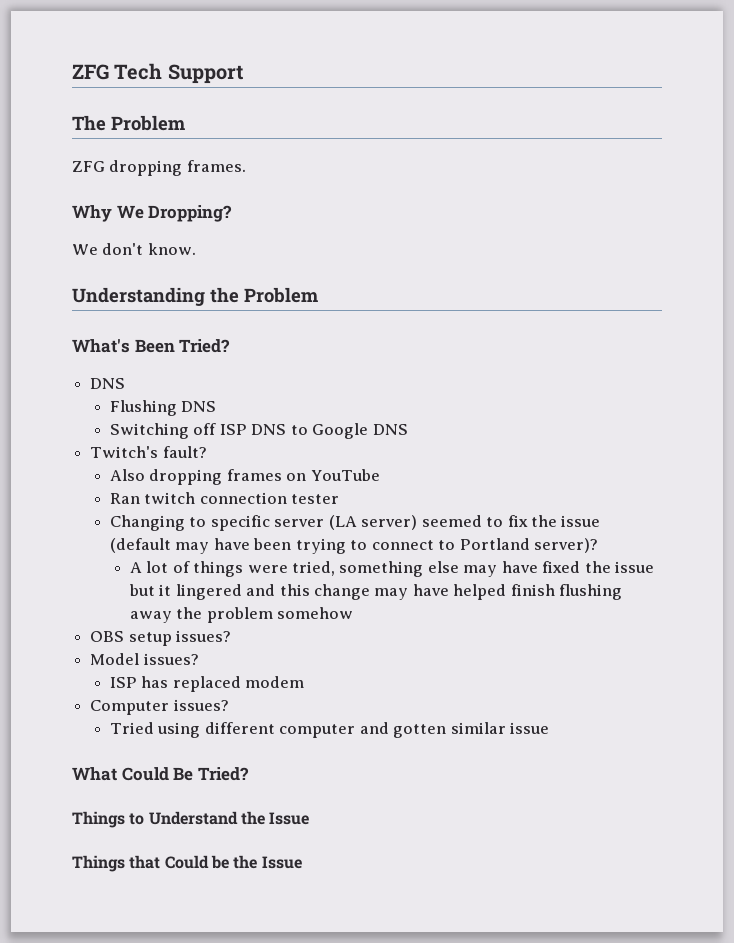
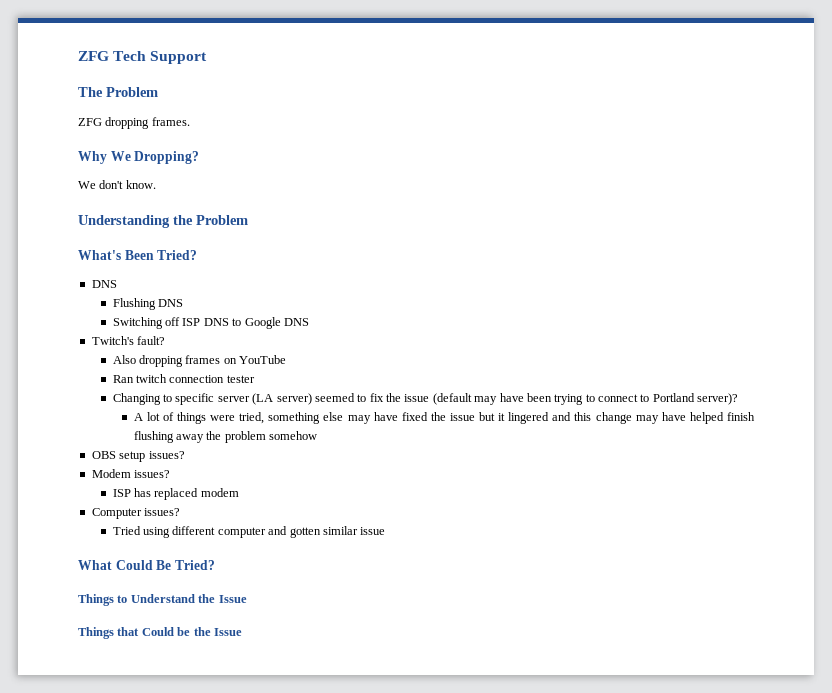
[90,653,140,665] Model -> [91,469,131,478] Modem

